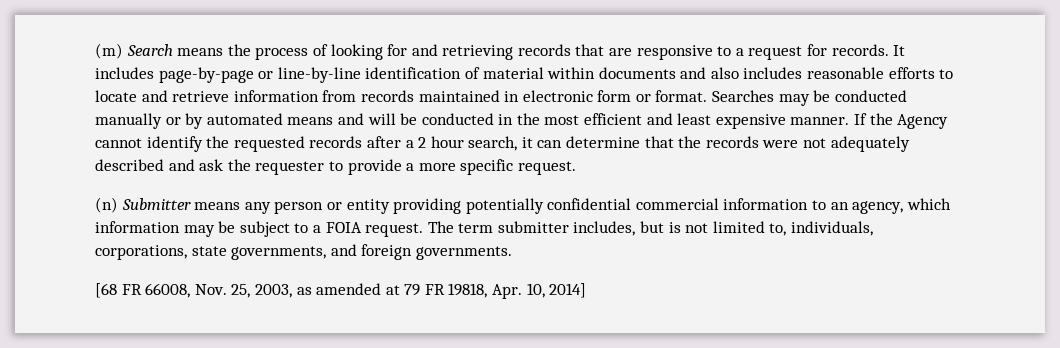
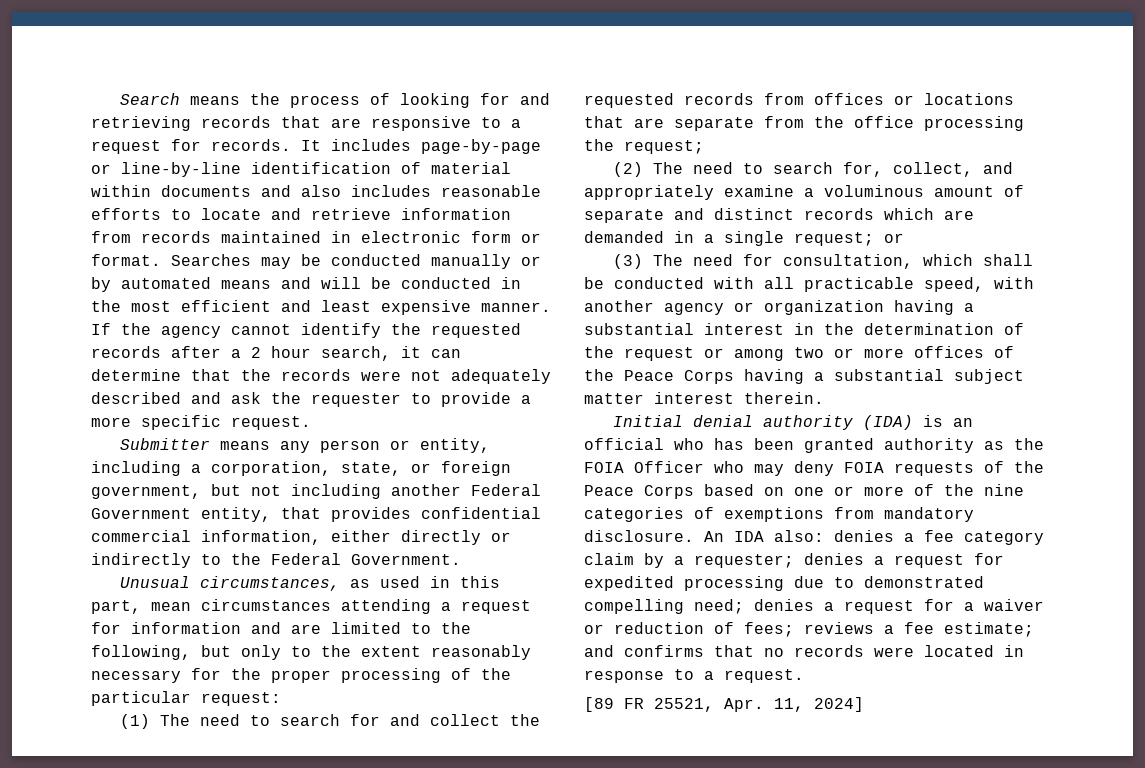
[95,43,123,59] (m) -> (119, 99) none
[897,114,949,129] Agency -> [161,326,221,338] agency
[95,197,118,213] (n) -> (311, 423) none
[346,198,951,214] [95,221,874,237] [95,244,512,260] [95,283,587,299] entity providing potentially confidential commercial information to an agency, which information may be subject to a FOIA request. The term submitter includes, but is not limited to, individuals, corporations, state governments, and foreign governments. // [68 FR 66008, Nov. 25, 2003, as amended at 79 FR 19818, Apr. 10, 2014] -> [419,438,490,453] [91,461,511,476] [91,484,541,499] [91,507,541,522] [91,530,511,545] [91,553,461,568] [119,576,500,591] [91,599,531,614] [91,622,471,634] [91,645,531,660] [91,668,511,683] [91,691,281,706] [119,714,540,729] [584,93,1014,108] [584,116,1024,131] [584,139,704,154] [612,162,1013,177] [584,185,1024,200] [584,208,974,223] [584,231,904,246] [612,254,1033,269] [584,277,1034,292] [584,300,974,315] [584,323,1024,335] [584,346,1014,361] [584,369,1024,384] [584,392,824,404] [612,415,973,430] [584,438,1044,453] [584,461,1044,476] [584,484,1024,499] [584,507,974,522] [584,530,1044,545] [584,553,1004,568] [584,576,984,591] [584,599,1044,614] [584,622,1034,637] [584,645,1024,657] [584,669,804,683] [584,697,864,712] entity, including a corporation, state, or foreign government, but not including another Federal Government entity, that provides confidential commercial information, either directly or indirectly to the Federal Government. // Unusual circumstances, as used in this part, mean circumstances attending a request for information and are limited to the following, but only to the extent reasonably necessary for the proper processing of the particular request: // (1) The need to search for and collect the requested records from offices or locations that are separate from the office processing the request; // (2) The need to search for, collect, and appropriately examine a voluminous amount of separate and distinct records which are demanded in a single request; or // (3) The need for consultation, which shall be conducted with all practicable speed, with another agency or organization having a substantial interest in the determination of the request or among two or more offices of the Peace Corps having a substantial subject matter interest therein. // Initial denial authority (IDA) is an official who has been granted authority as the FOIA Officer who may deny FOIA requests of the Peace Corps based on one or more of the nine categories of exemptions from mandatory disclosure. An IDA also: denies a fee category claim by a requester; denies a request for expedited processing due to demonstrated compelling need; denies a request for a waiver or reduction of fees; reviews a fee estimate; and confirms that no records were located in response to a request. // [89 FR 25521, Apr. 11, 2024]

